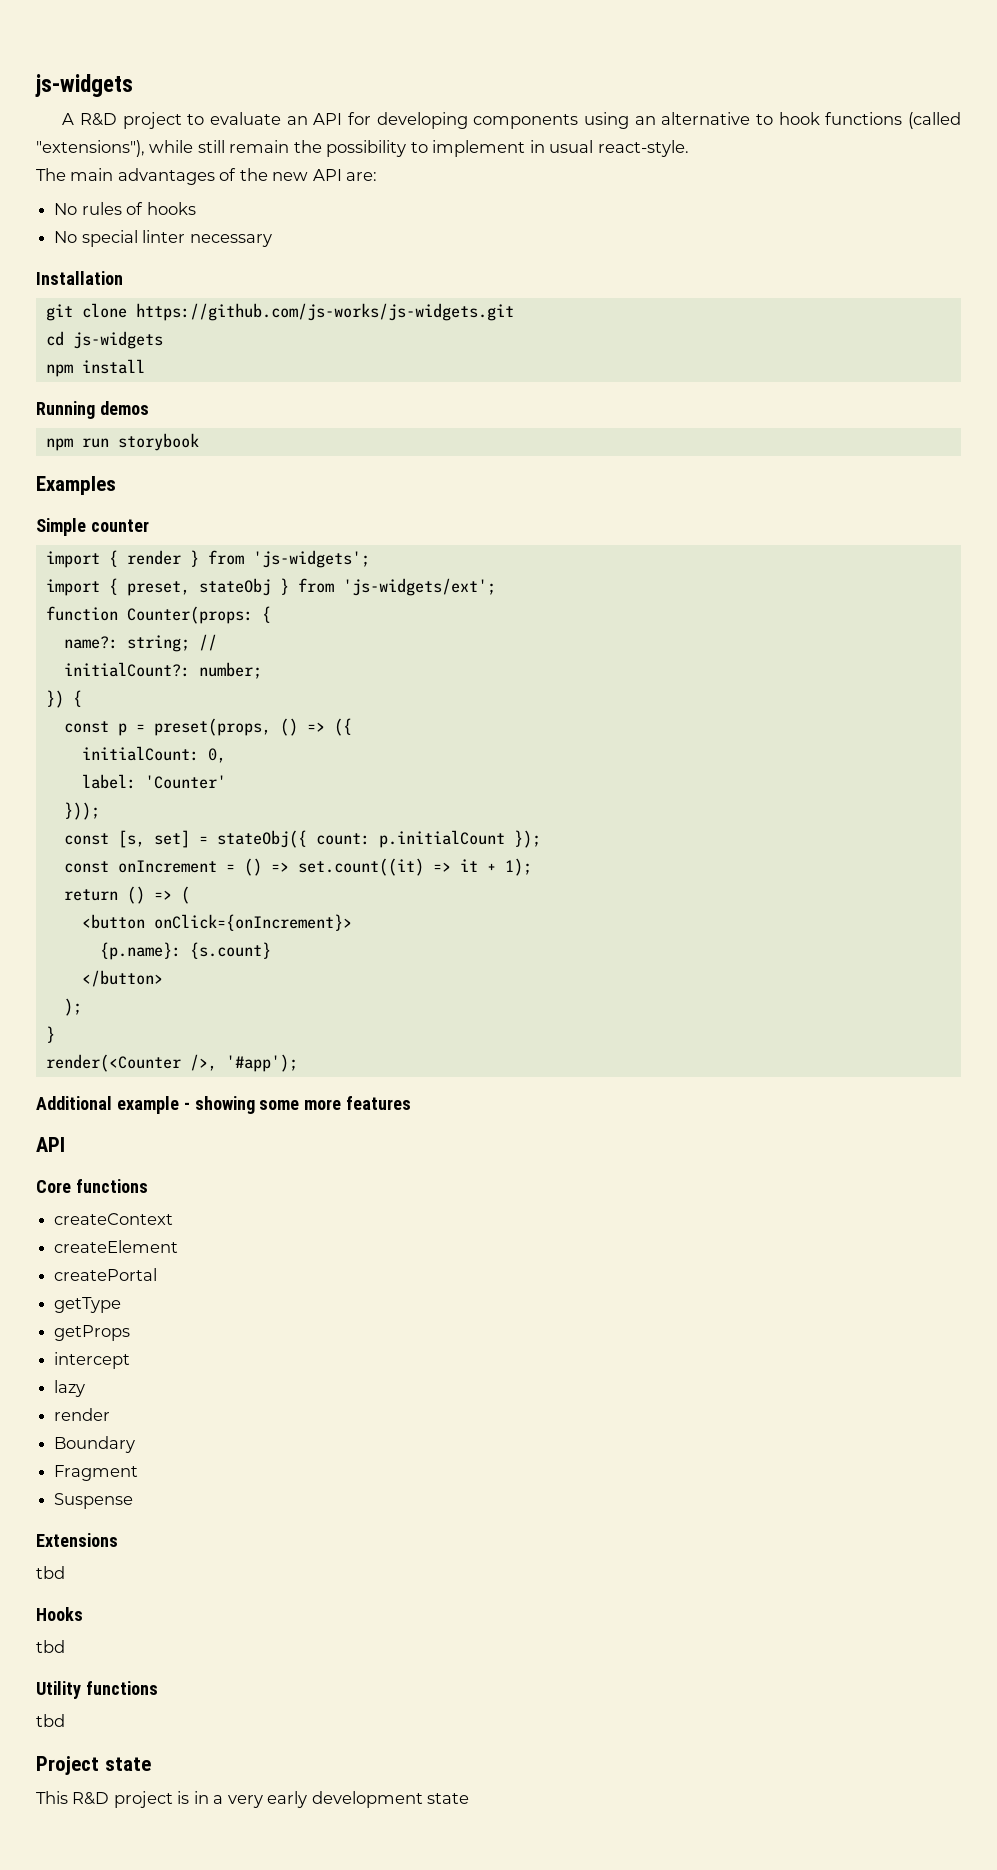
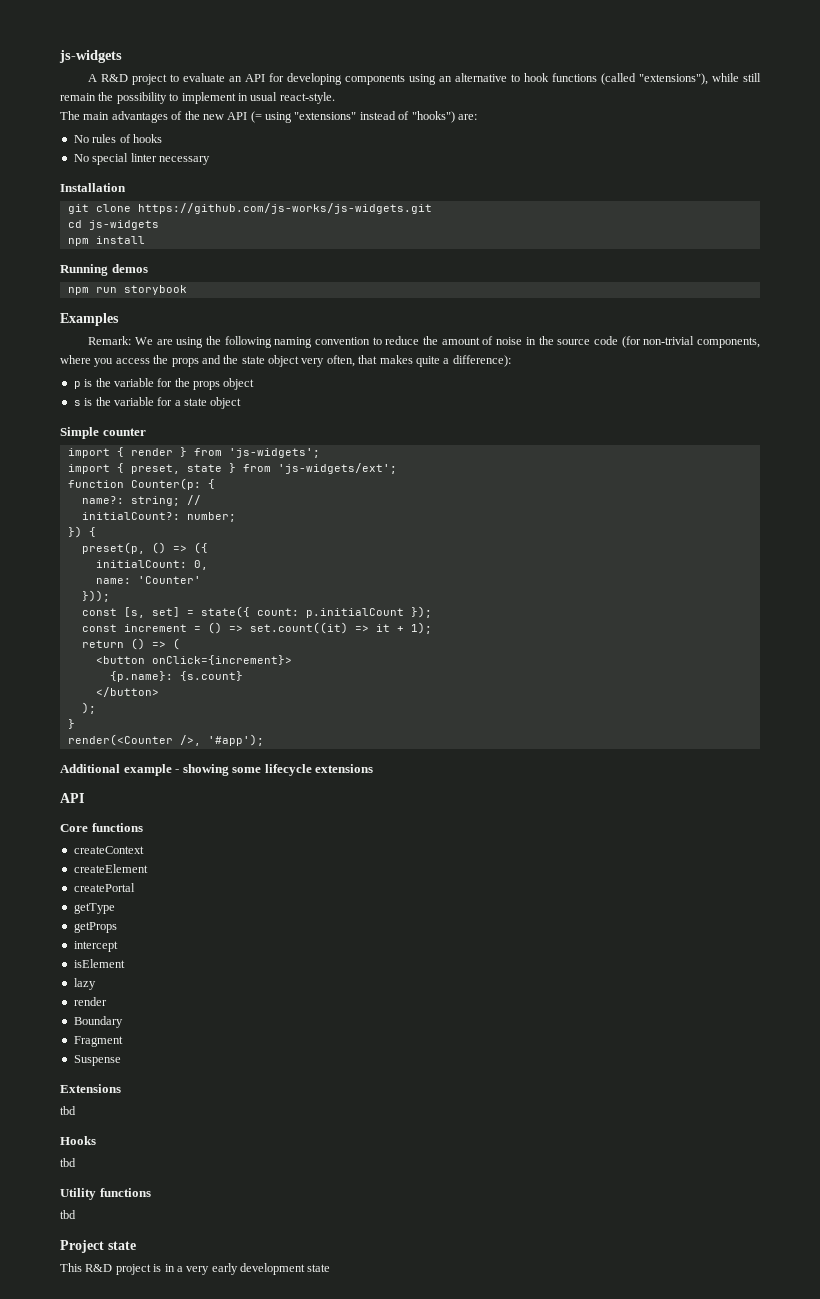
(342, 175) none -> [250,111,455,123] (= using "extensions" instead of "hooks")
(116, 485) none -> [88,336,760,348] [60,355,511,367] [73,378,255,390] [73,397,242,409] // Remark: We are using the following naming convention to reduce the amount of noise in the source code (for non-trivial components, where you access the props and the state object very often, that makes quite a difference): // p is the variable for the props object // s is the variable for a state object
[198,578,271,596] stateObj -> [186,464,222,472] state
[126,606,253,624] Counter(props: -> [130,478,201,490] Counter(p:
[63,718,271,736] const p = preset(props, -> [81,542,145,554] preset(p,
[81,774,136,789] label: -> [95,578,131,584] name:
[216,830,307,848] stateObj({ -> [200,606,250,618] state({
[117,860,217,873] onIncrement -> [123,624,187,632] increment
[153,914,352,931] onClick={onIncrement}> -> [151,655,292,665] onClick={increment}>
[304,1096,412,1110] more features -> [264,764,374,776] lifecycle extensions
(131, 1360) none -> [73,959,125,968] // isElement

